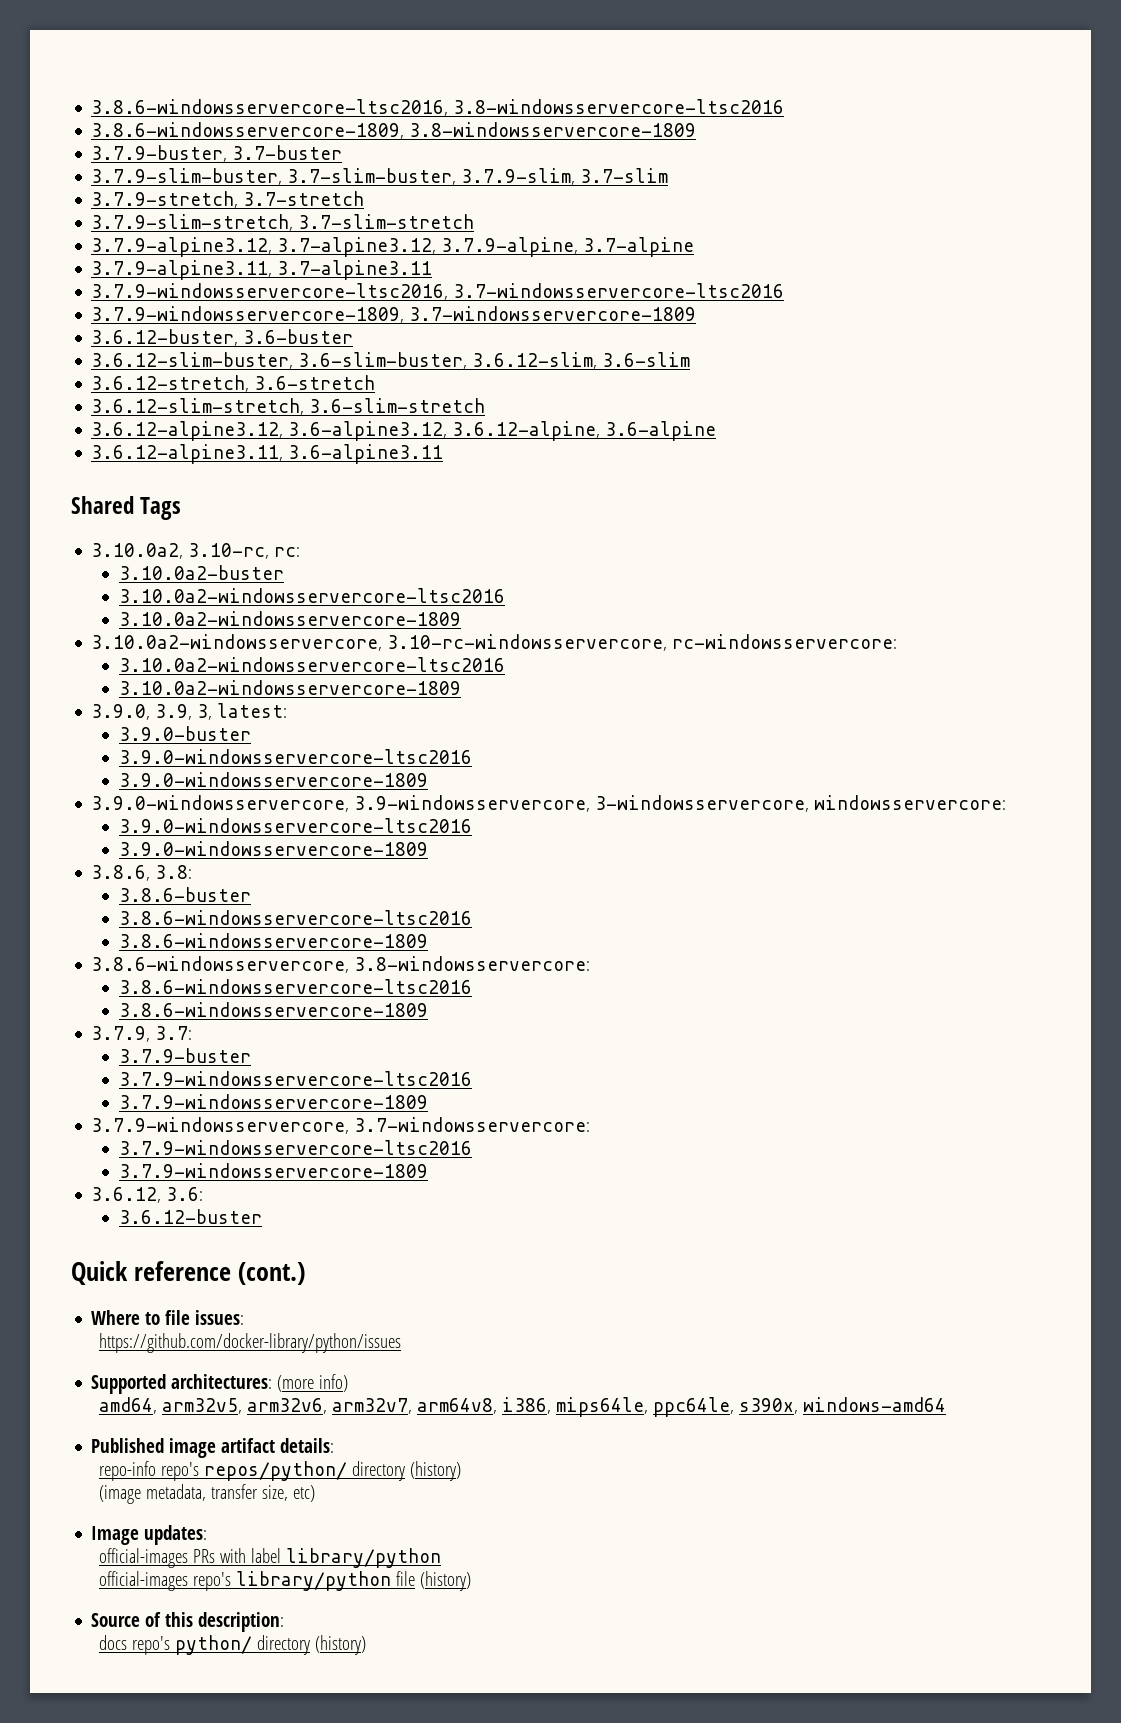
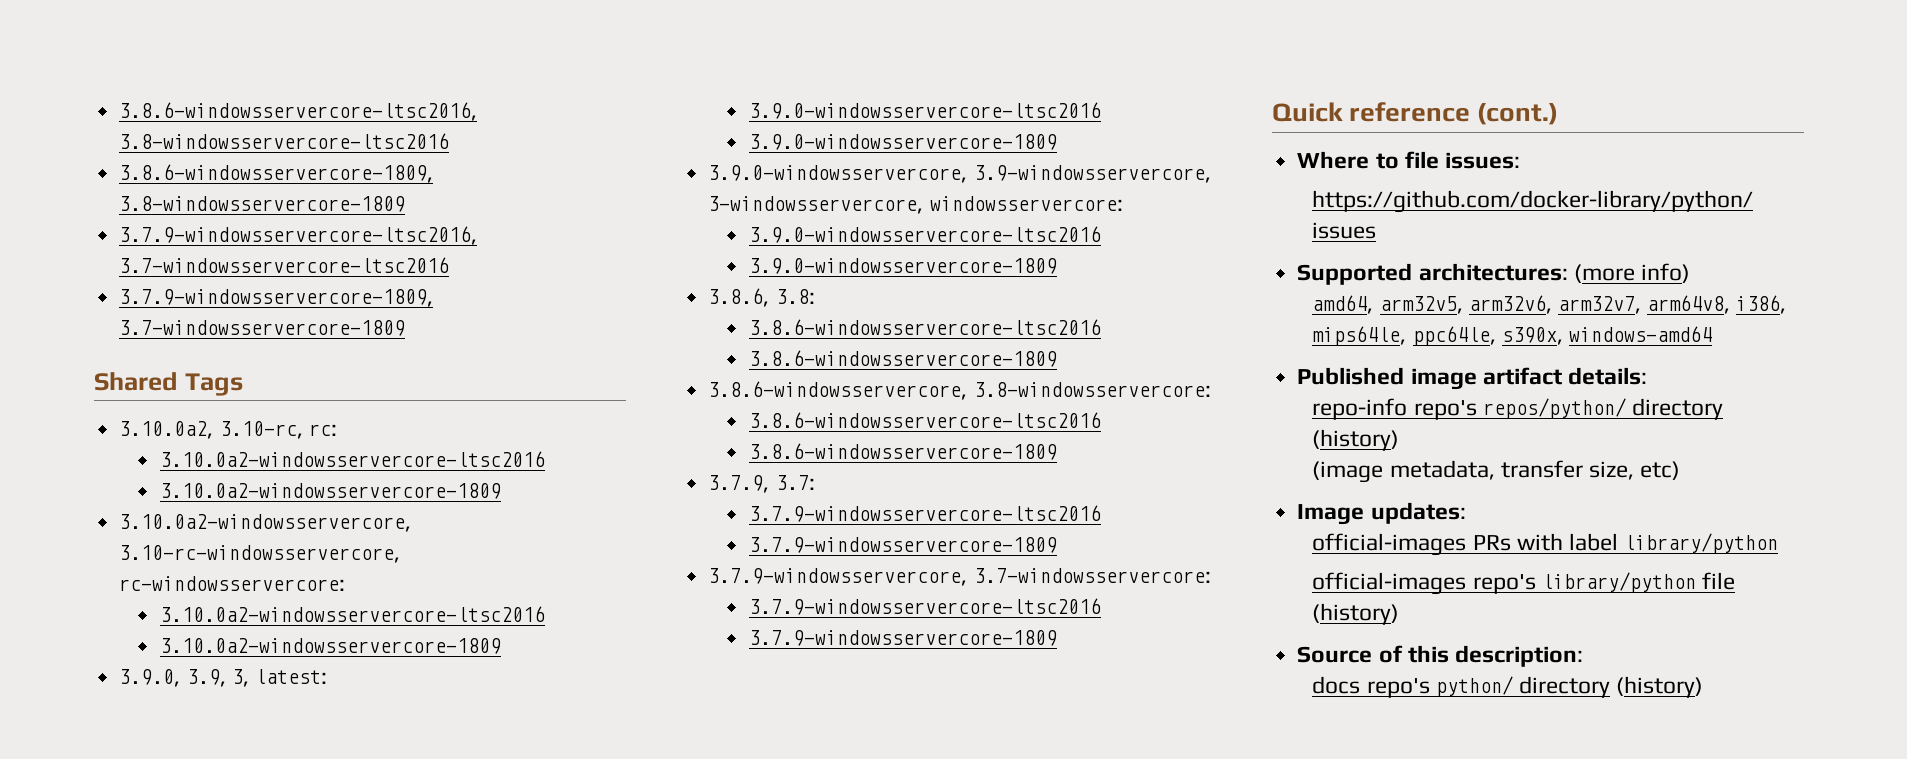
[91,145,343,162] [91,168,669,185] [91,191,365,208] [91,214,475,231] [91,237,695,257] [91,260,433,280] [91,283,785,300] [91,306,697,323] [91,329,354,346] [91,352,691,369] [91,375,376,392] [91,398,486,415] [91,421,717,441] [91,444,444,464] 3.7.9-buster, 3.7-buster // 3.7.9-slim-buster, 3.7-slim-buster, 3.7.9-slim, 3.7-slim // 3.7.9-stretch, 3.7-stretch // 3.7.9-slim-stretch, 3.7-slim-stretch // 3.7.9-alpine3.12, 3.7-alpine3.12, 3.7.9-alpine, 3.7-alpine // 3.7.9-alpine3.11, 3.7-alpine3.11 // 3.7.9-windowsservercore-ltsc2016, 3.7-windowsservercore-ltsc2016 // 3.7.9-windowsservercore-1809, 3.7-windowsservercore-1809 // 3.6.12-buster, 3.6-buster // 3.6.12-slim-buster, 3.6-slim-buster, 3.6.12-slim, 3.6-slim // 3.6.12-stretch, 3.6-stretch // 3.6.12-slim-stretch, 3.6-slim-stretch // 3.6.12-alpine3.12, 3.6-alpine3.12, 3.6.12-alpine, 3.6-alpine // 3.6.12-alpine3.11, 3.6-alpine3.11 -> [119,226,478,245] [119,257,450,273] [119,289,434,307] [119,320,406,336] 3.7.9-windowsservercore-ltsc2016, 3.7-windowsservercore-ltsc2016 // 3.7.9-windowsservercore-1809, 3.7-windowsservercore-1809
[118,565,284,580] // 3.10.0a2-buster -> (337, 430) none
[118,726,251,741] // 3.9.0-buster -> (327, 676) none
[118,887,251,902] // 3.8.6-buster -> (815, 296) none
[118,1048,251,1063] // 3.7.9-buster -> (815, 482) none
[91,1187,204,1203] [118,1209,262,1224] // 3.6.12, 3.6: // 3.6.12-buster -> (1057, 638) none

